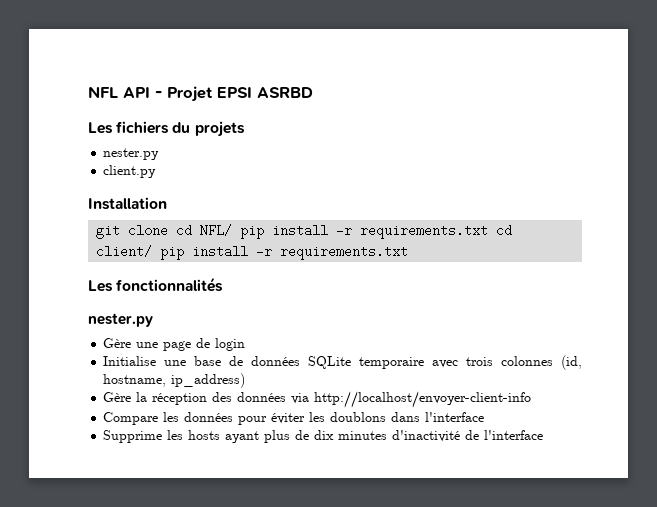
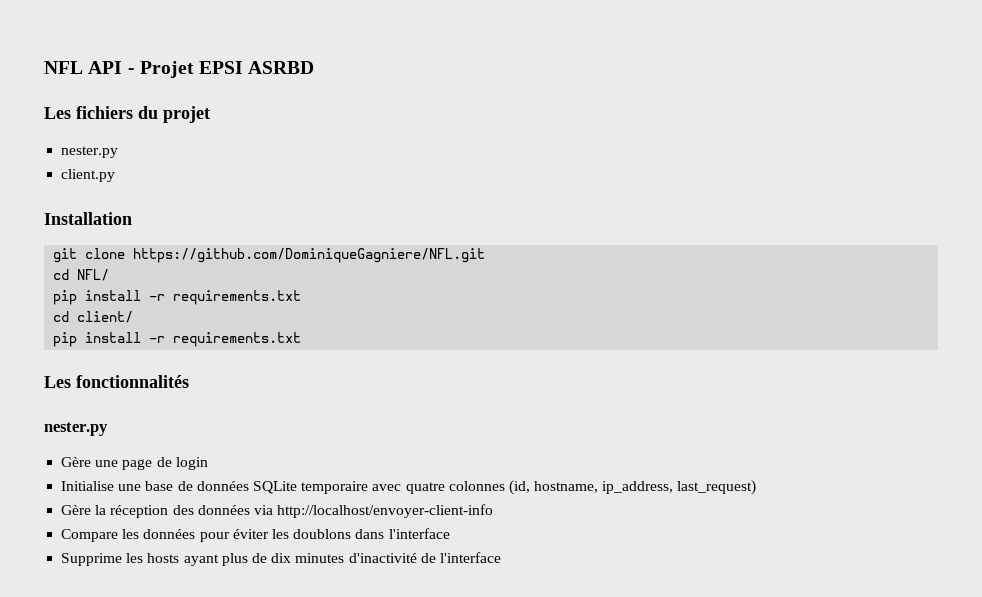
[194,121,245,137] projets -> [163,106,210,123] projet
(169, 230) none -> [133,248,486,263] https://github.com/DominiqueGagniere/NFL.git //
[240,224,489,239] pip install -r requirements.txt -> [53,290,302,305] // pip install -r requirements.txt //
(153, 251) none -> (134, 317) //
[466,357,494,366] trois -> [405,482,445,494] quatre
[171,373,246,388] ip_address) -> [602,480,757,495] ip_address, last_request)

